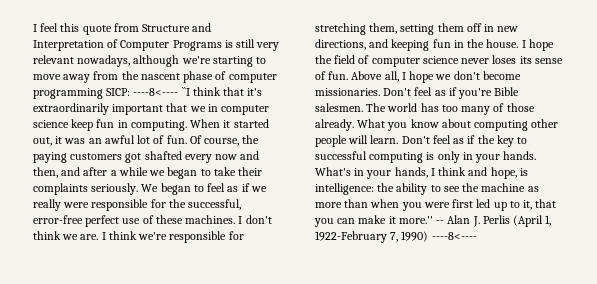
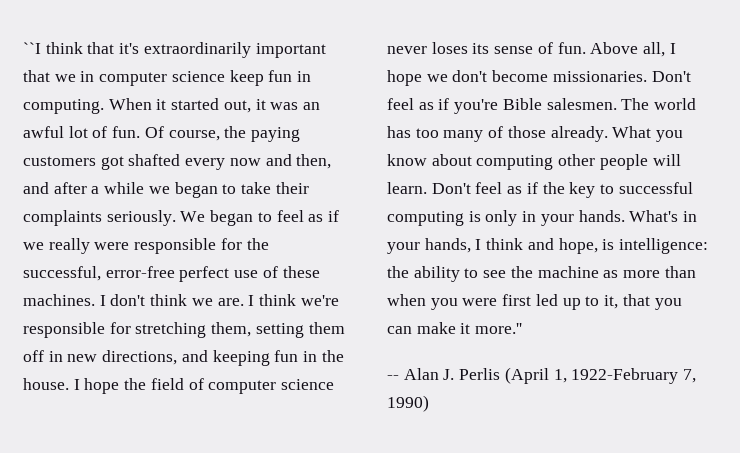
[33,23,212,35] [33,39,280,51] [33,55,267,67] [33,71,277,83] [33,88,179,99] I feel this quote from Structure and Interpretation of Computer Programs is still very relevant nowadays, although we're starting to move away from the nascent phase of computer programming SICP: ----8<---- -> (23, 48) none
(433, 220) none -> (523, 328) //
[431,232,477,240] ----8<---- -> (429, 403) none

